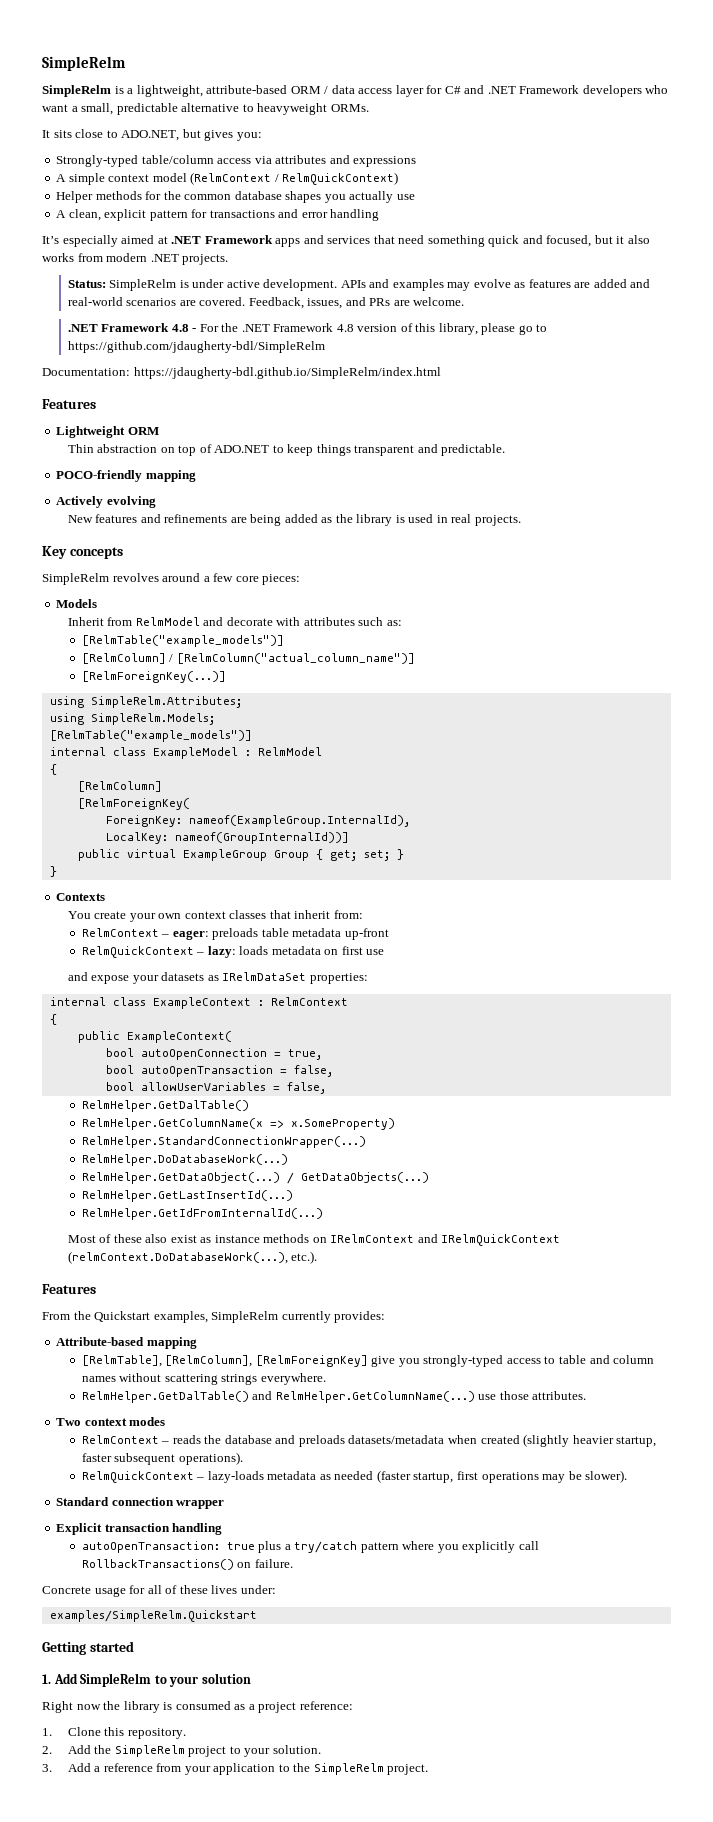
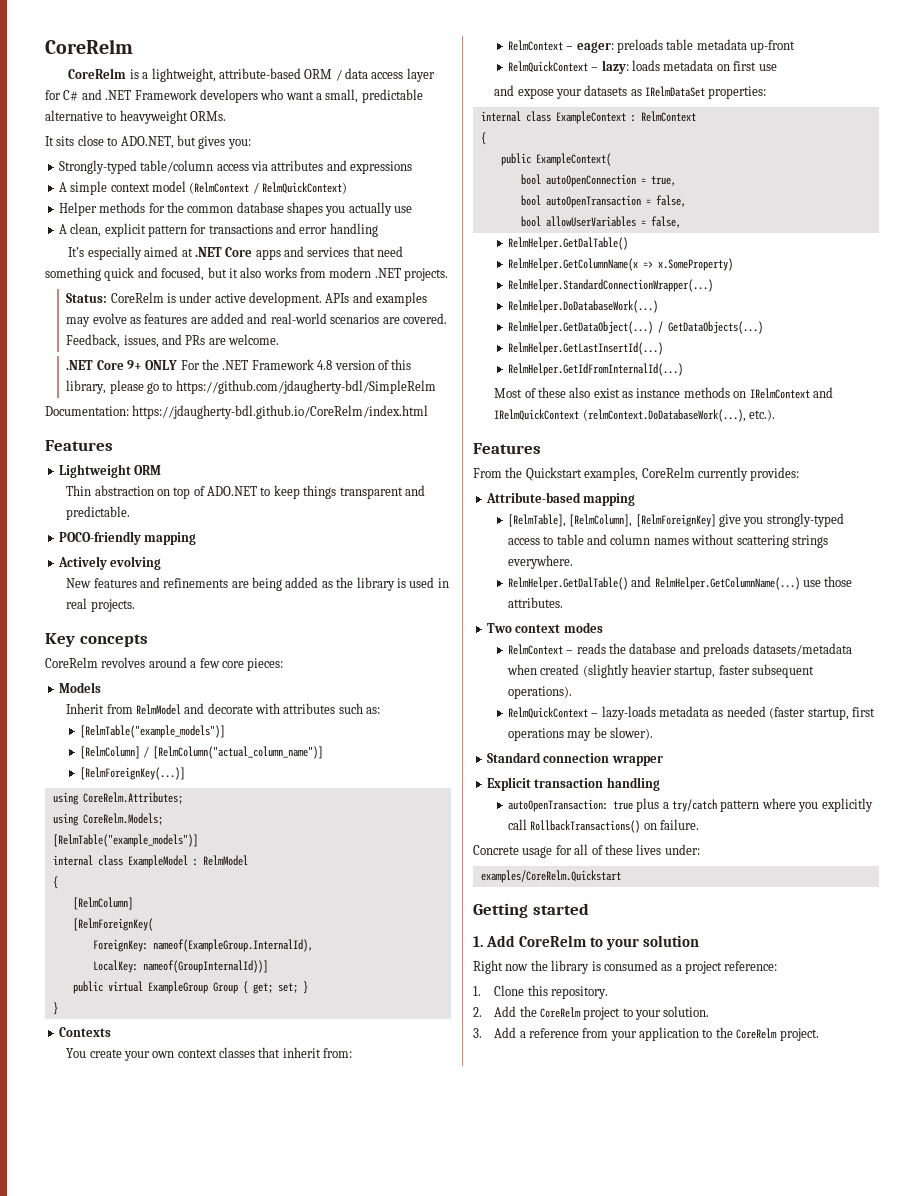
[42,56,126,71] [42,85,111,97] SimpleRelm // SimpleRelm -> [45,39,133,54] [68,68,127,79] CoreRelm // CoreRelm
[204,235,273,244] Framework -> [225,247,253,257] Core
[109,279,177,291] SimpleRelm -> [110,292,164,303] CoreRelm
[101,323,197,332] Framework 4.8 - -> [96,360,178,370] Core 9+ ONLY
[133,367,441,379] https://jdaugherty-bdl.github.io/SimpleRelm/index.html -> [132,405,429,419] https://jdaugherty-bdl.github.io/CoreRelm/index.html
[42,573,109,585] SimpleRelm -> [45,657,98,668] CoreRelm
[90,696,242,708] [49,713,215,725] SimpleRelm.Attributes; // using SimpleRelm.Models; -> [82,792,183,804] [52,813,163,826] CoreRelm.Attributes; // using CoreRelm.Models;
[211,1311,279,1323] SimpleRelm -> [641,467,695,478] CoreRelm
[49,1610,257,1622] examples/SimpleRelm.Quickstart -> [480,870,621,883] examples/CoreRelm.Quickstart
[80,1673,152,1687] SimpleRelm -> [518,935,587,947] CoreRelm
[114,1745,185,1757] SimpleRelm -> [539,1007,581,1018] CoreRelm
[313,1763,384,1775] SimpleRelm -> [736,1028,778,1039] CoreRelm

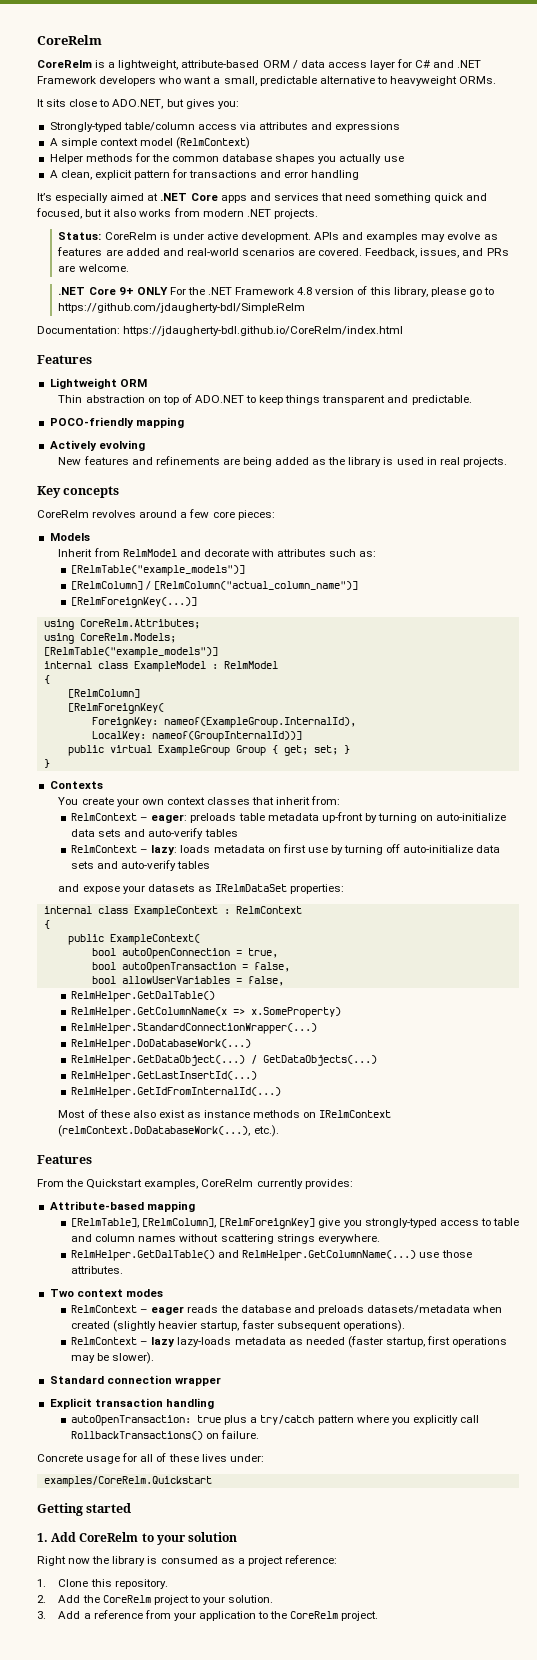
[189,182,347,194] (RelmContext / RelmQuickContext) -> [176,137,251,149] (RelmContext)
[507,61,588,73] // RelmQuickContext -> [364,813,507,823] [71,828,238,839] [71,845,138,853] by turning on auto-initialize data sets and auto-verify tables // RelmContext
(777, 67) none -> [330,844,501,855] [71,860,211,871] by turning off auto-initialize data sets and auto-verify tables
[812,387,833,398] [494,409,580,421] and IRelmQuickContext -> (392, 1114) none
(574, 652) none -> [151,1306,185,1315] eager
[507,707,599,719] RelmQuickContext – -> [71,1337,176,1347] RelmContext – lazy

